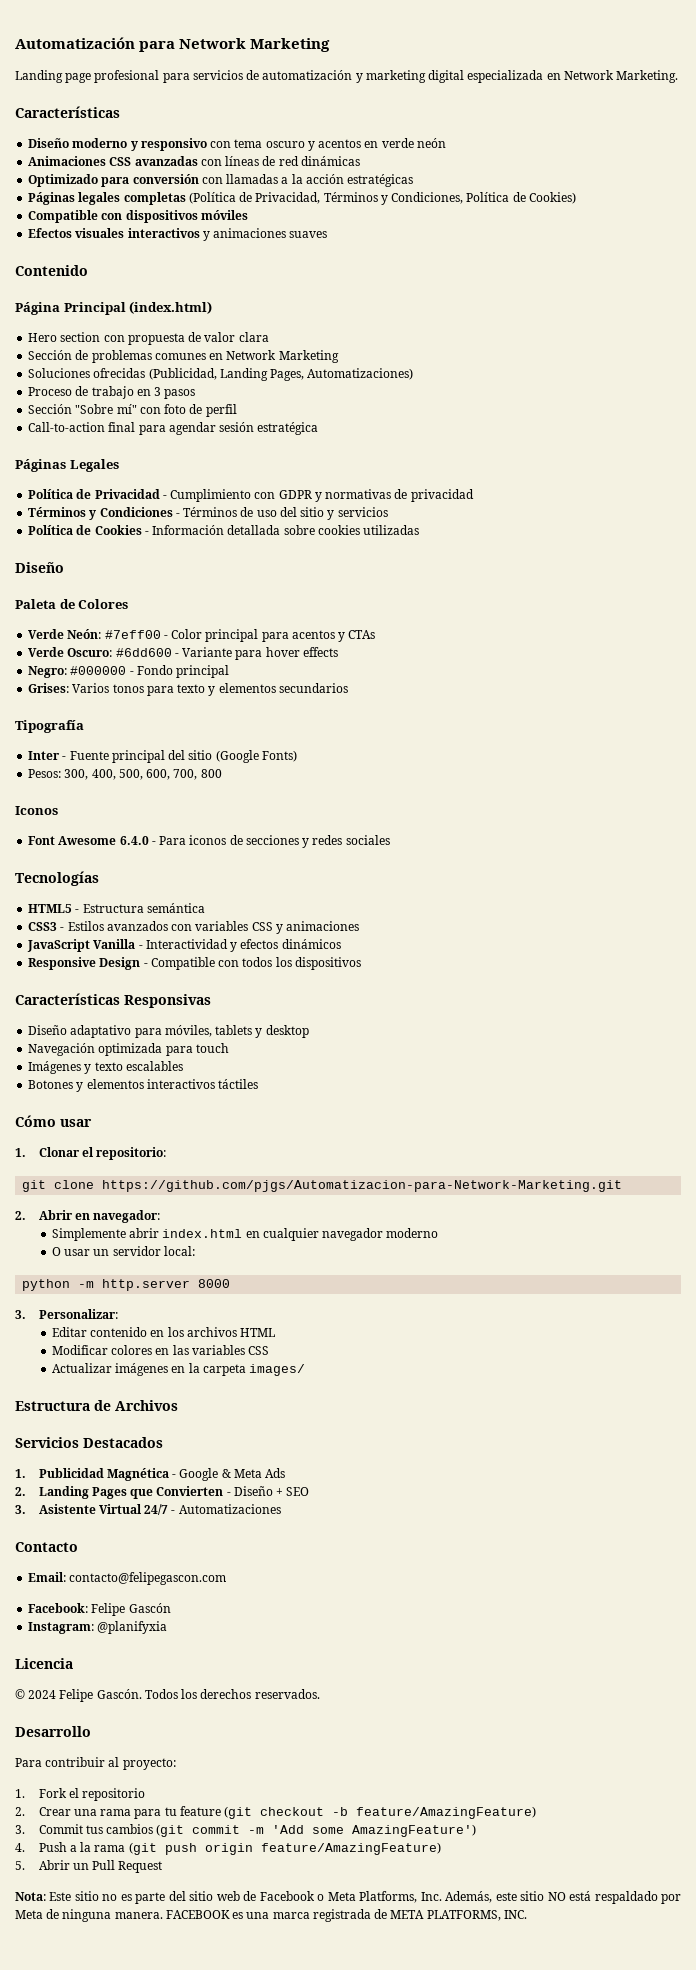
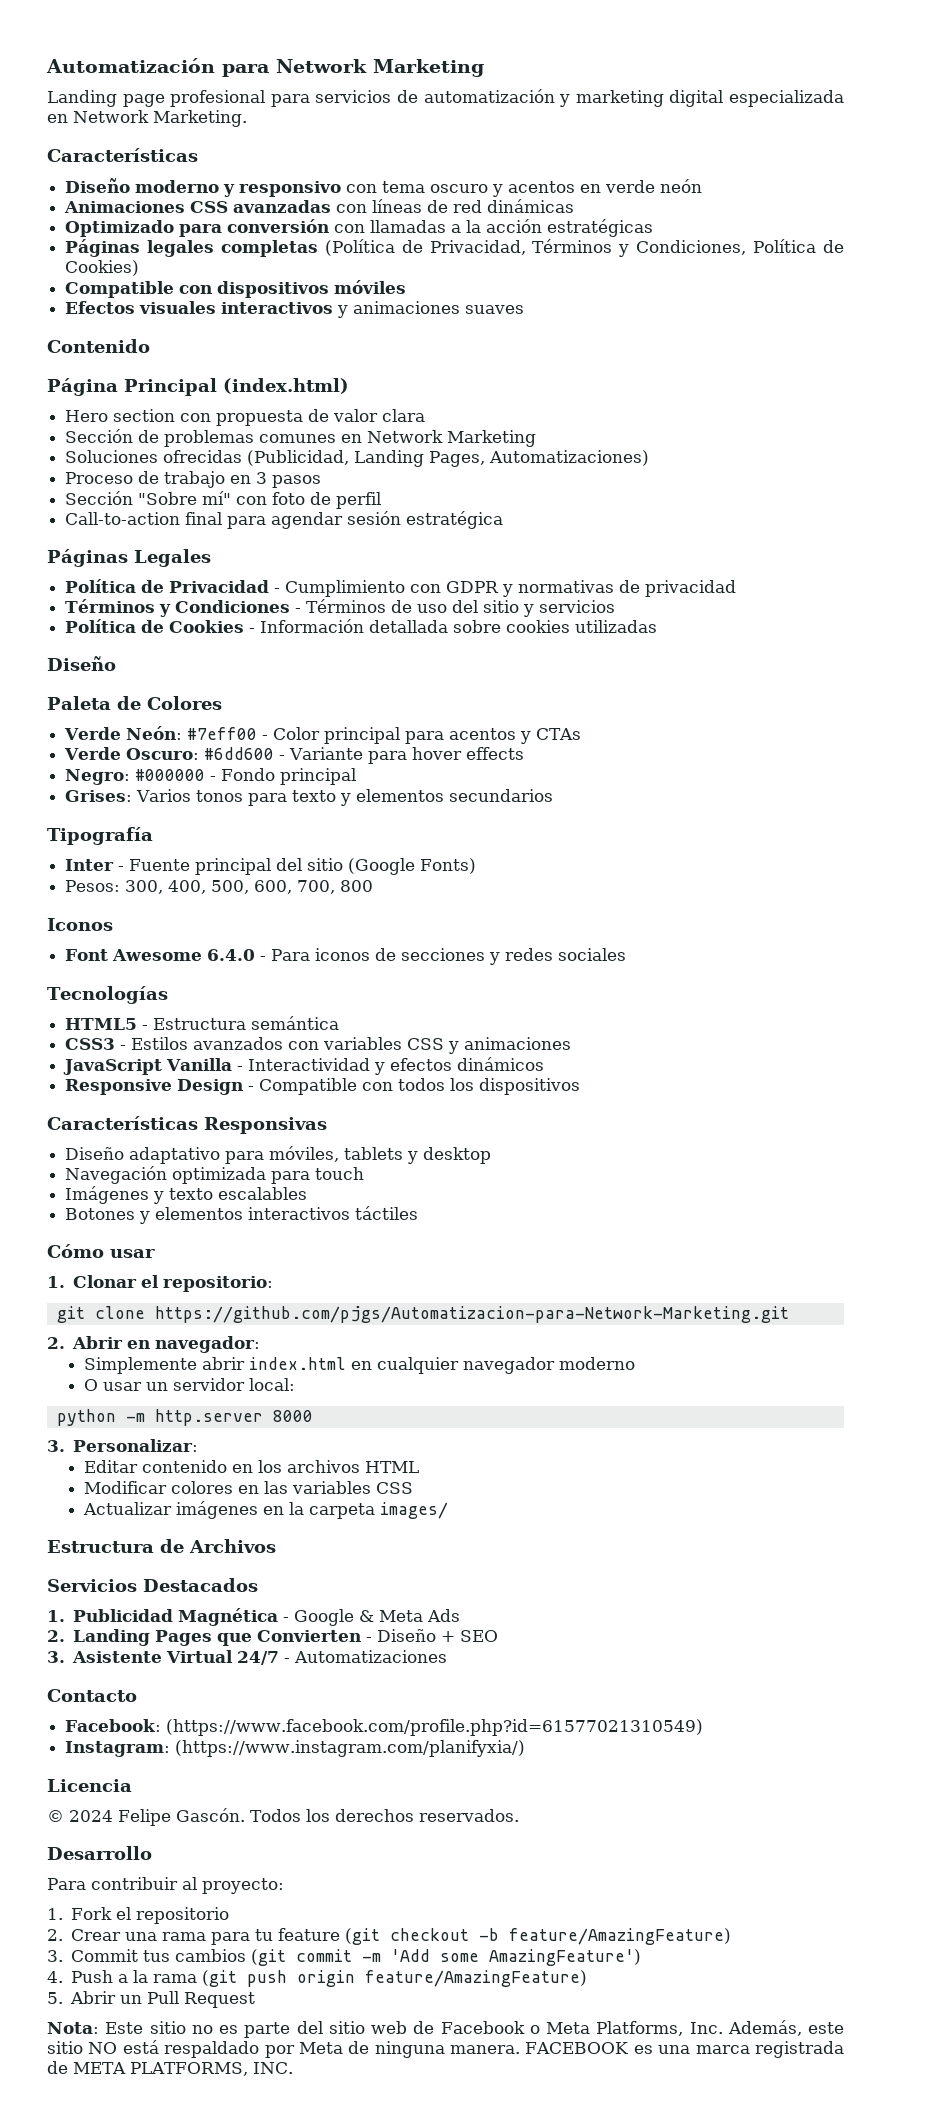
[28,1572,227,1585] // Email: contacto@felipegascon.com -> (137, 1695) none
[91,1603,171,1616] Felipe Gascón -> [166,1719,704,1736] (https://www.facebook.com/profile.php?id=61577021310549)
[97,1621,168,1634] @planifyxia -> [175,1740,526,1757] (https://www.instagram.com/planifyxia/)

